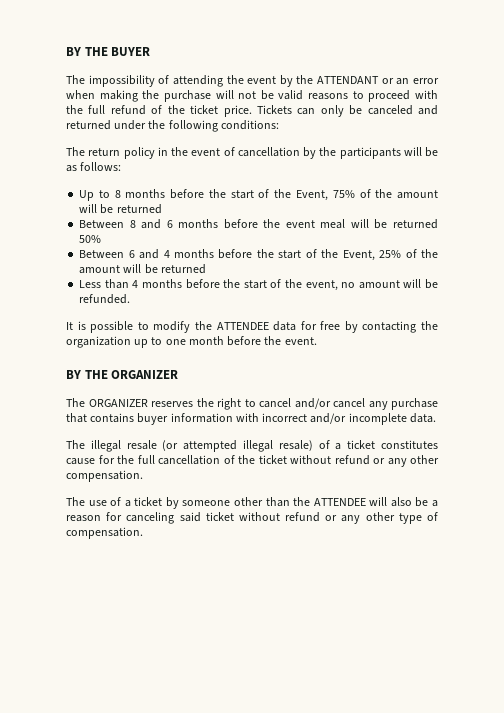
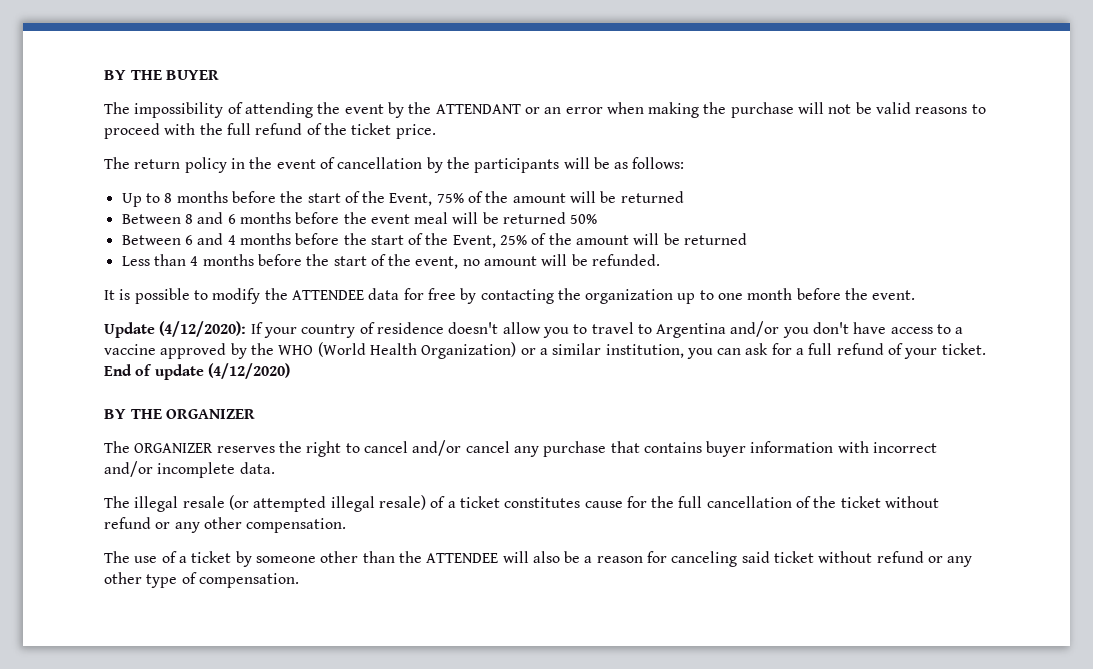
[256,105,439,117] [66,120,279,132] Tickets can only be canceled and returned under the following conditions: -> (436, 131) none
(317, 341) none -> [104,321,964,338] [104,342,986,359] [104,363,290,380] // Update (4/12/2020): If your country of residence doesn't allow you to travel to Argentina and/or you don't have access to a vaccine approved by the WHO (World Health Organization) or a similar institution, you can ask for a full refund of your ticket. End of update (4/12/2020)

